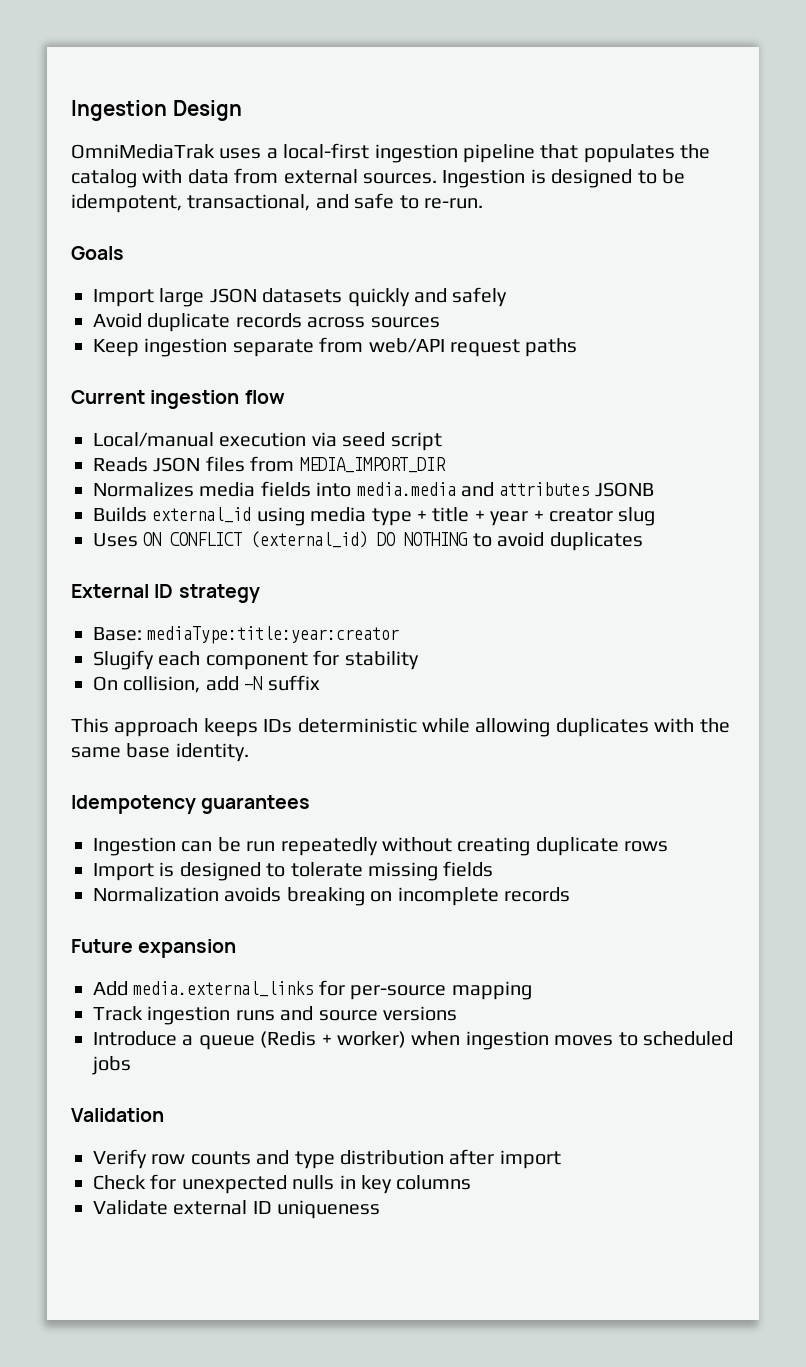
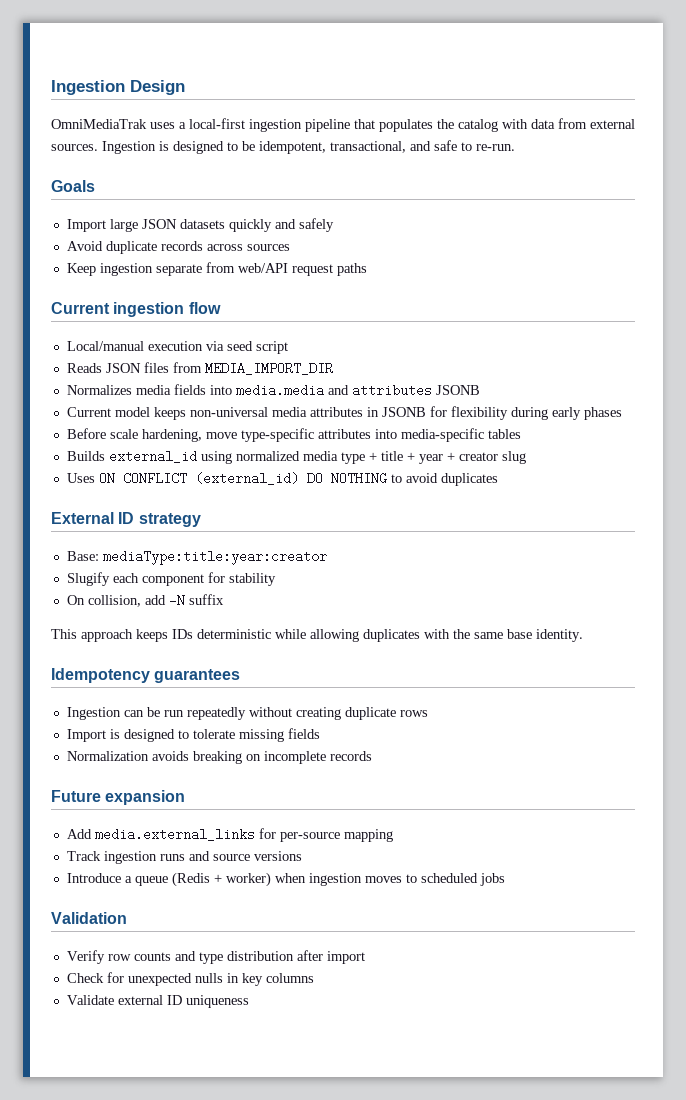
(654, 489) none -> [66,406,622,420] [66,428,521,442] // Current model keeps non-universal media attributes in JSONB for flexibility during early phases // Before scale hardening, move type-specific attributes into media-specific tables
(305, 516) none -> [235,451,300,461] normalized

